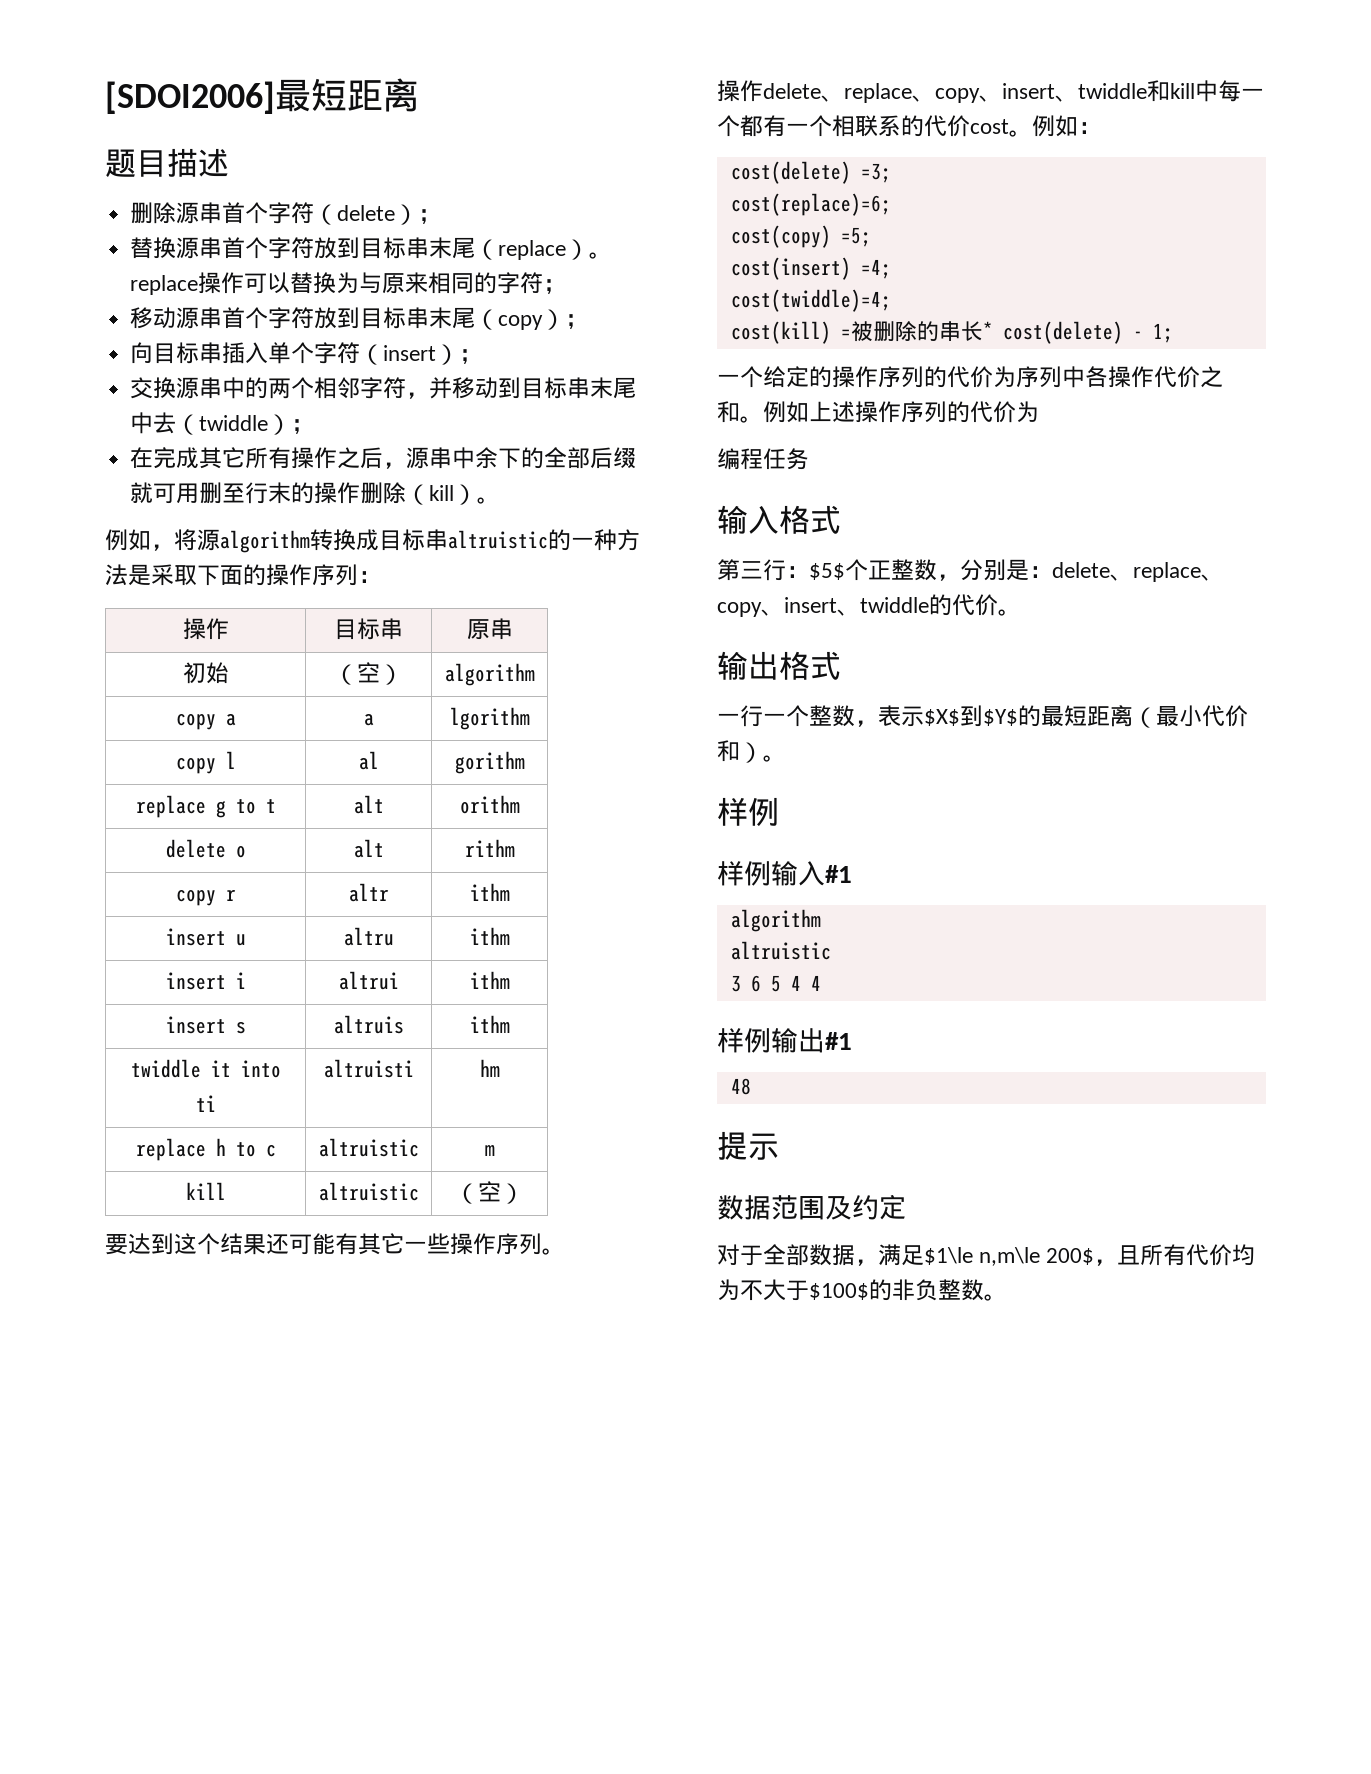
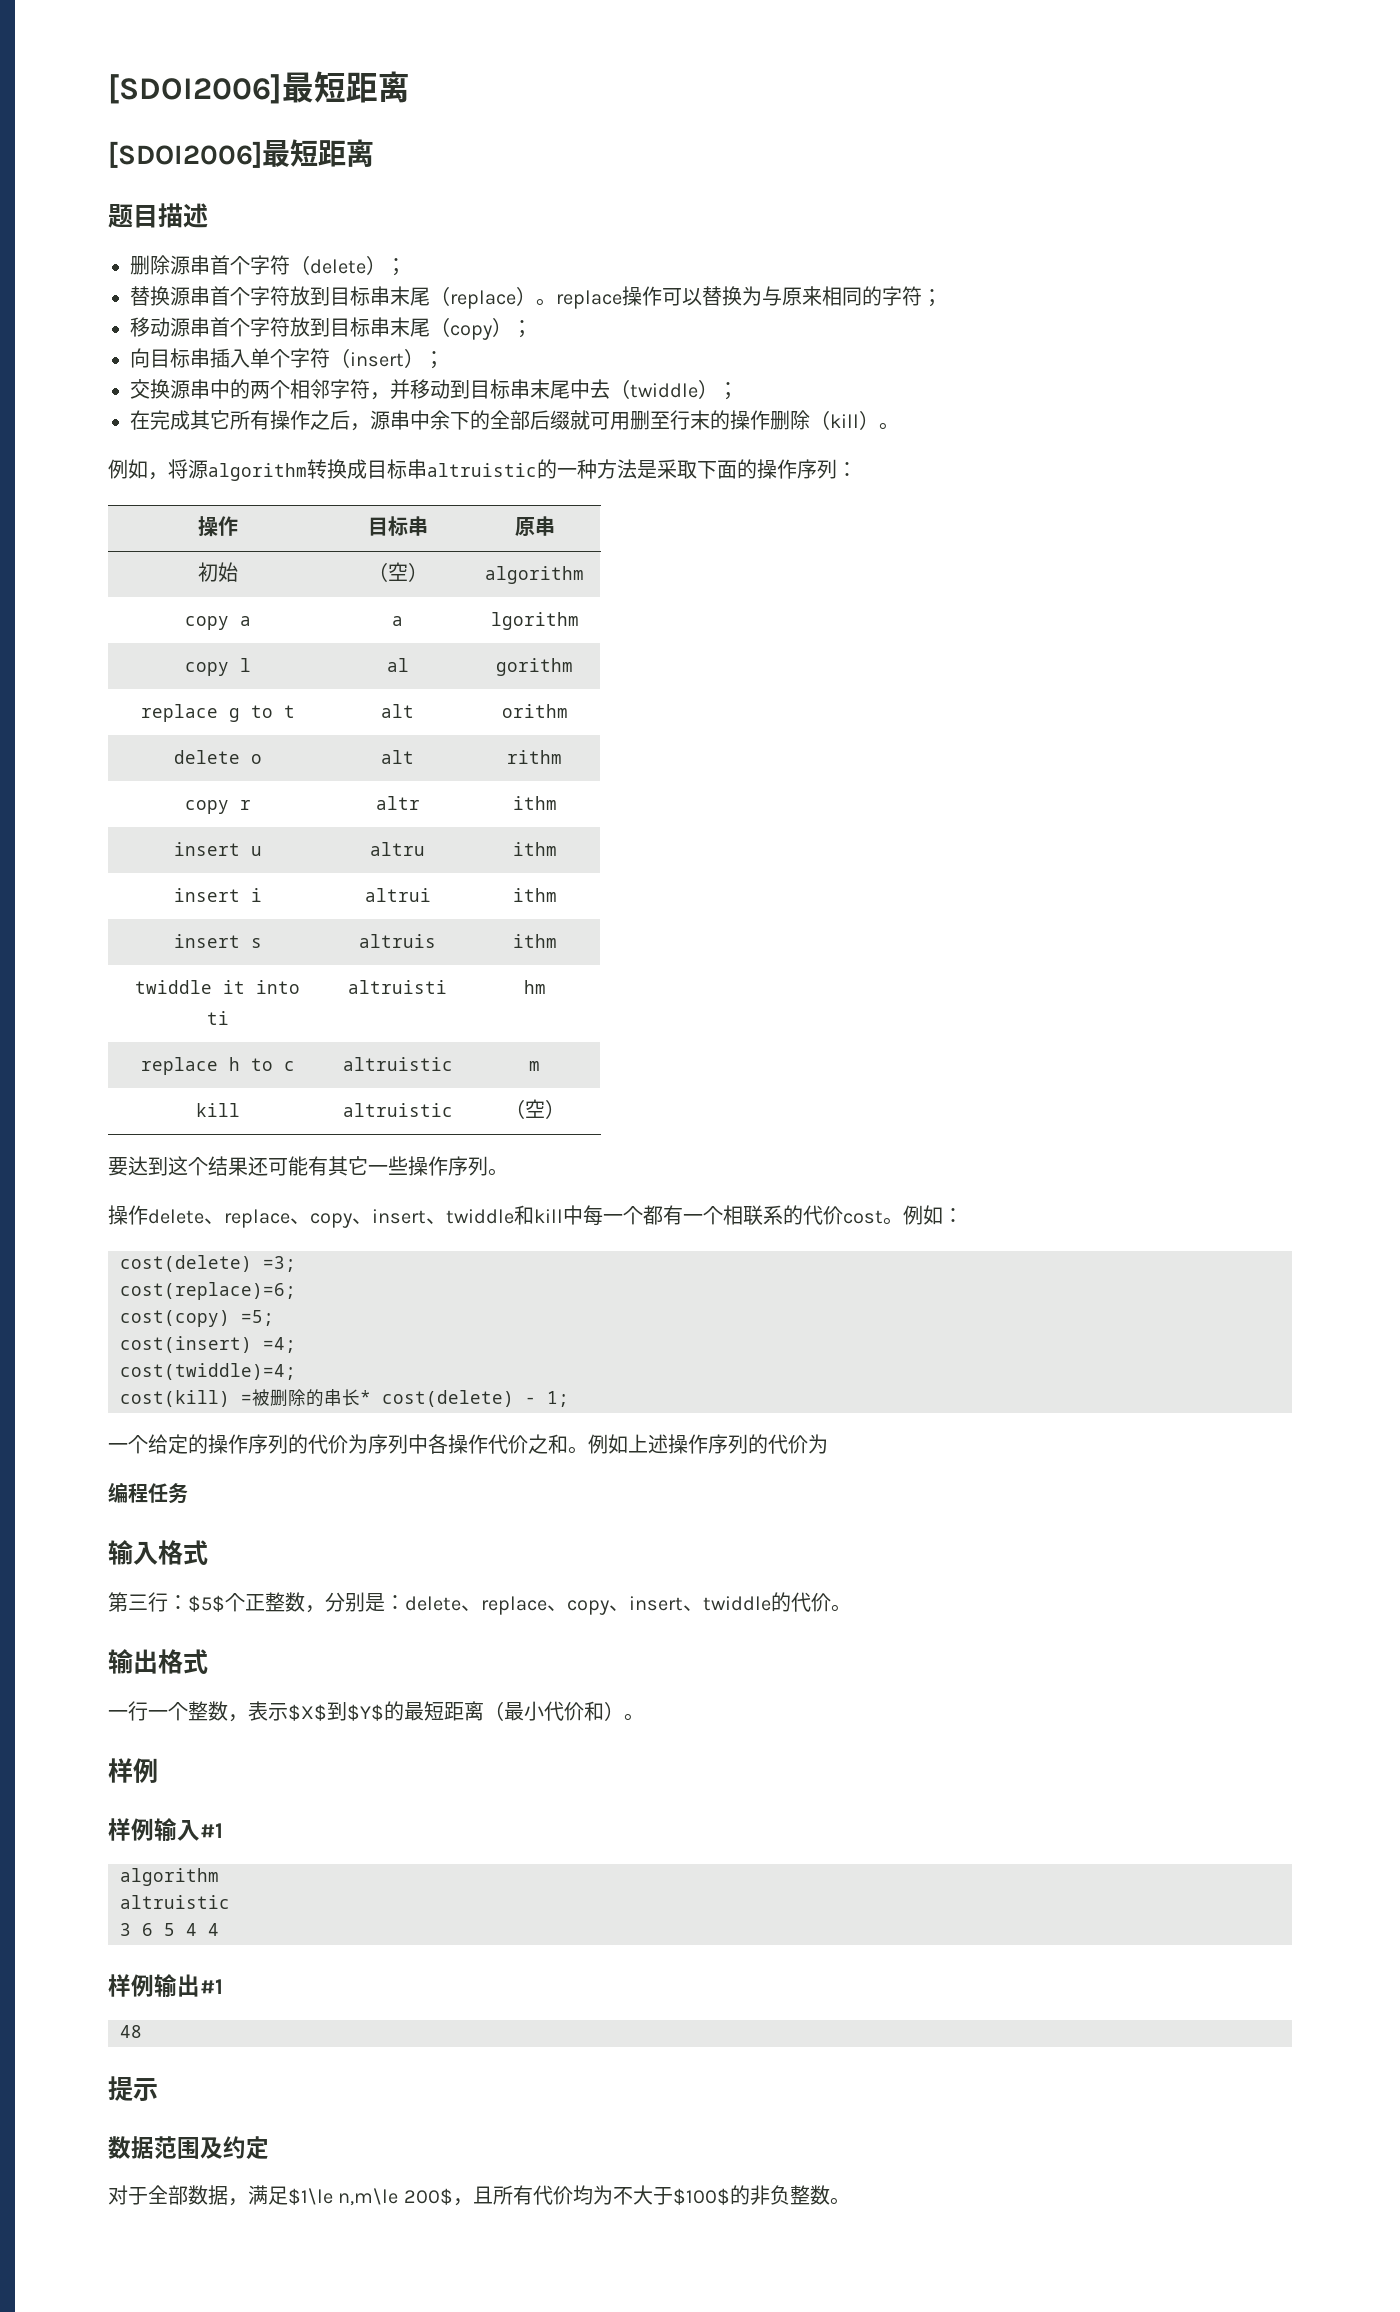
[105,78,419,114] [SDOI2006]最短距离 -> [108,71,410,104] [108,139,374,168] [SDOI2006]最短距离 // [SDOI2006]最短距离

